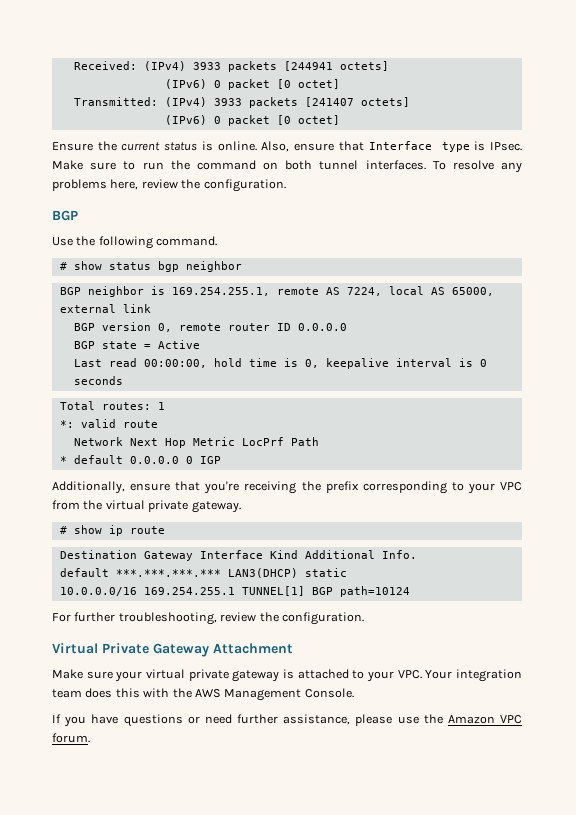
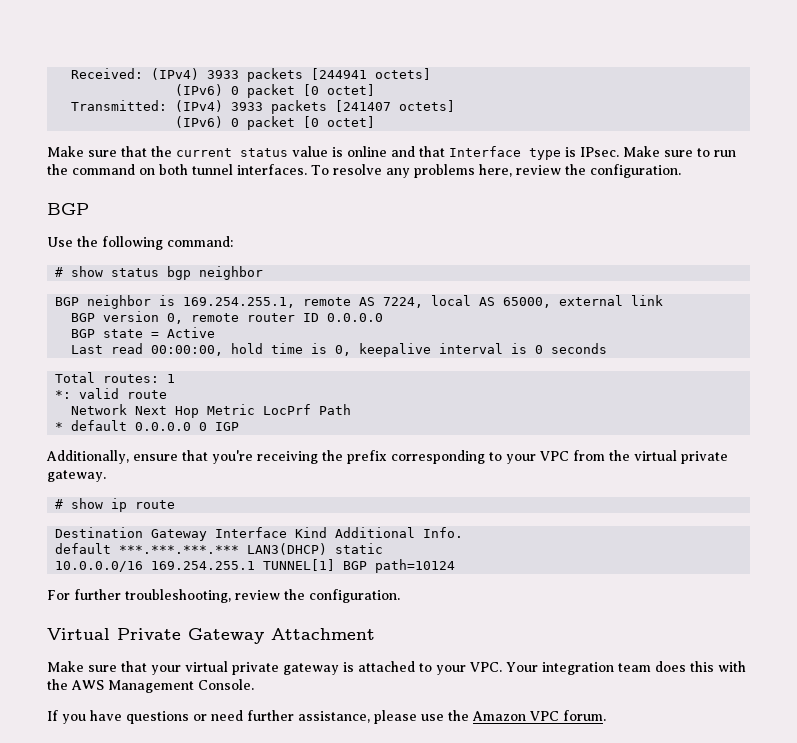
[52,141,335,152] Ensure the current status is online. Also, ensure -> [47,146,415,157] Make sure that the current status value is online and
[156,236,218,246] command. -> [167,236,233,247] command:
(113, 675) none -> [121,661,147,672] that

